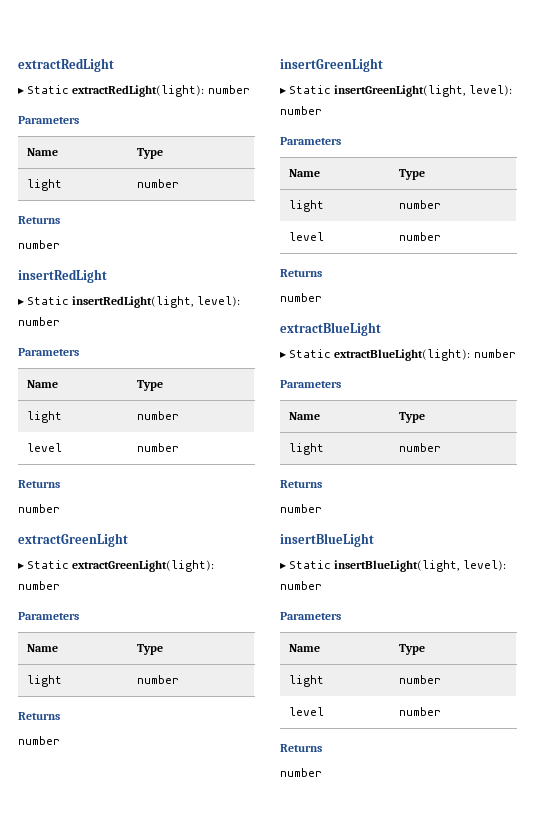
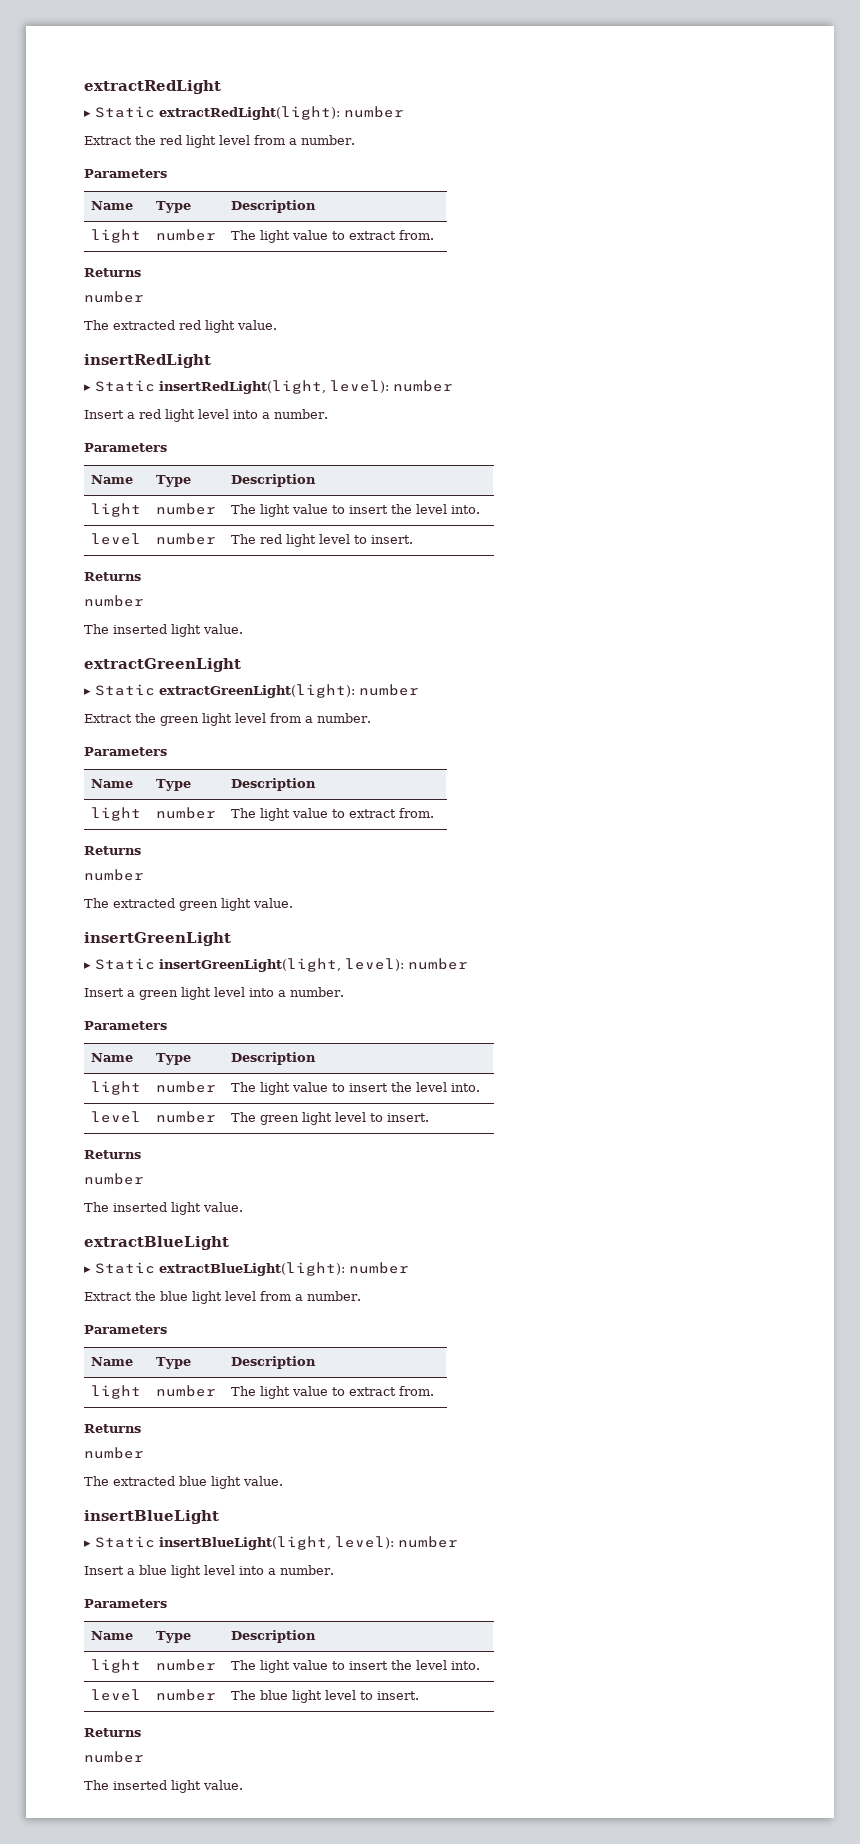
[18,116,79,124] [27,148,59,156] [137,148,164,159] [27,179,63,191] [137,179,180,188] [18,216,60,224] [18,240,60,249] // Parameters // Name | Type // light | number // Returns // number -> [84,135,355,148] [84,169,167,178] [91,201,134,210] [156,201,192,213] [231,200,317,213] [91,229,142,243] [156,229,217,241] [231,230,435,243] [84,268,141,277] [84,291,144,303] [84,320,277,333] // Extract the red light level from a number. // Parameters // Name | Type | Description // light | number | The light value to extract from. // Returns // number // The extracted red light value.
[18,348,79,356] [27,380,59,388] [137,380,164,391] [27,411,63,423] [137,411,180,420] [27,443,63,452] [137,443,180,452] [18,480,60,488] [18,504,60,513] // Parameters // Name | Type // light | number // level | number // Returns // number -> [84,409,328,422] [84,443,167,452] [91,475,134,484] [156,475,192,487] [231,474,317,487] [91,503,142,517] [156,503,217,515] [231,504,481,517] [91,533,142,545] [156,533,217,545] [231,534,414,547] [84,572,141,581] [84,595,144,607] [84,624,243,637] // Insert a red light level into a number. // Parameters // Name | Type | Description // light | number | The light value to insert the level into. // level | number | The red light level to insert. // Returns // number // The inserted light value.
[18,612,79,620] [27,644,59,652] [137,644,164,655] [27,675,63,687] [137,675,180,684] [18,712,60,720] [18,736,60,745] // Parameters // Name | Type // light | number // Returns // number -> [84,713,371,726] [84,747,167,756] [91,779,134,788] [156,779,192,791] [231,778,317,791] [91,807,142,821] [156,807,217,819] [231,808,435,821] [84,846,141,855] [84,869,144,881] [84,898,293,911] // Extract the green light level from a number. // Parameters // Name | Type | Description // light | number | The light value to extract from. // Returns // number // The extracted green light value.
[280,137,341,145] [289,169,321,177] [399,169,426,180] [289,200,325,212] [399,200,442,209] [289,232,325,241] [399,232,442,241] [280,269,322,277] [280,293,322,302] // Parameters // Name | Type // light | number // level | number // Returns // number -> [84,987,344,1000] [84,1021,167,1030] [91,1053,134,1062] [156,1053,192,1065] [231,1052,317,1065] [91,1081,142,1095] [156,1081,217,1093] [231,1082,481,1095] [91,1111,142,1123] [156,1111,217,1123] [231,1112,430,1125] [84,1150,141,1159] [84,1173,144,1185] [84,1202,243,1215] // Insert a green light level into a number. // Parameters // Name | Type | Description // light | number | The light value to insert the level into. // level | number | The green light level to insert. // Returns // number // The inserted light value.
[280,380,341,388] [289,412,321,420] [399,412,426,423] [289,443,325,455] [399,443,442,452] [280,480,322,488] [280,504,322,513] // Parameters // Name | Type // light | number // Returns // number -> [84,1291,361,1304] [84,1325,167,1334] [91,1357,134,1366] [156,1357,192,1369] [231,1356,317,1369] [91,1385,142,1399] [156,1385,217,1397] [231,1386,435,1399] [84,1424,141,1433] [84,1447,144,1459] [84,1476,283,1489] // Extract the blue light level from a number. // Parameters // Name | Type | Description // light | number | The light value to extract from. // Returns // number // The extracted blue light value.
[280,612,341,620] [289,644,321,652] [399,644,426,655] [289,675,325,687] [399,675,442,684] [289,707,325,716] [399,707,442,716] [280,744,322,752] [280,768,322,777] // Parameters // Name | Type // light | number // level | number // Returns // number -> [84,1565,334,1578] [84,1599,167,1608] [91,1631,134,1640] [156,1631,192,1643] [231,1630,317,1643] [91,1659,142,1673] [156,1659,217,1671] [231,1660,481,1673] [91,1689,142,1701] [156,1689,217,1701] [231,1690,420,1703] [84,1728,141,1737] [84,1751,144,1763] [84,1780,243,1793] // Insert a blue light level into a number. // Parameters // Name | Type | Description // light | number | The light value to insert the level into. // level | number | The blue light level to insert. // Returns // number // The inserted light value.

